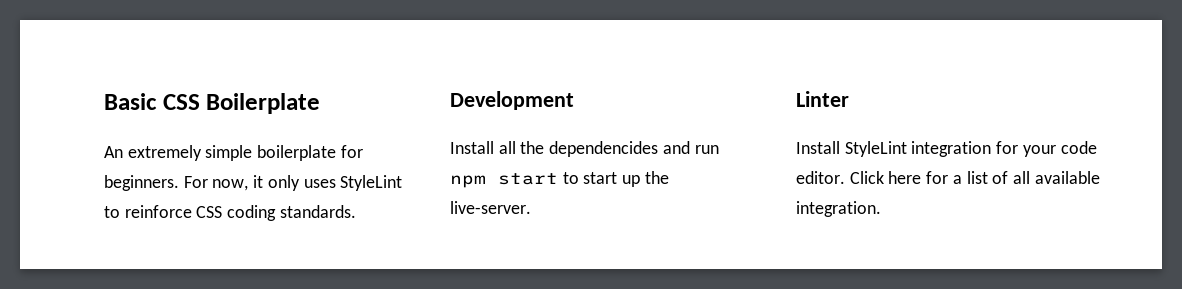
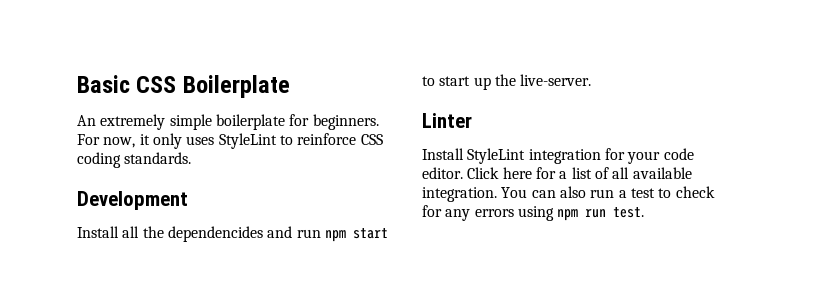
(881, 209) none -> [501,186,715,198] [422,205,645,221] You can also run a test to check for any errors using npm run test.

